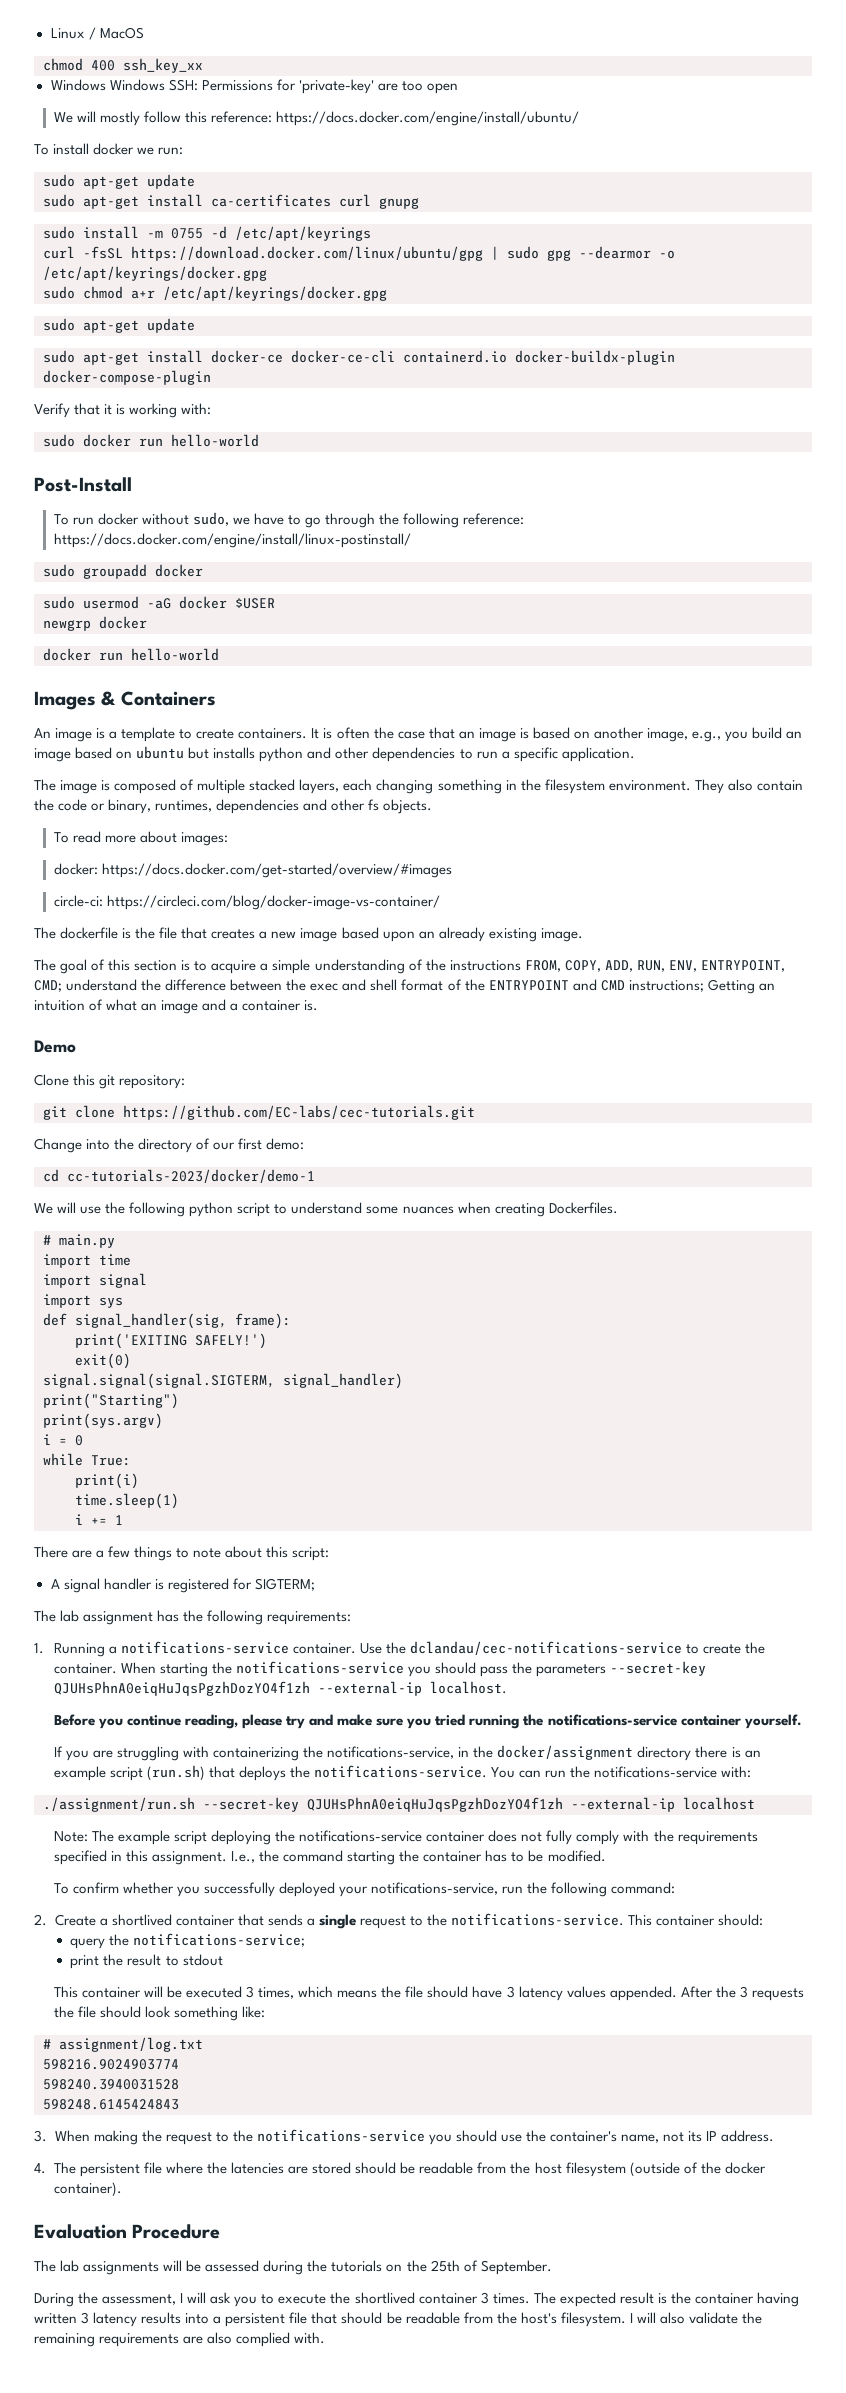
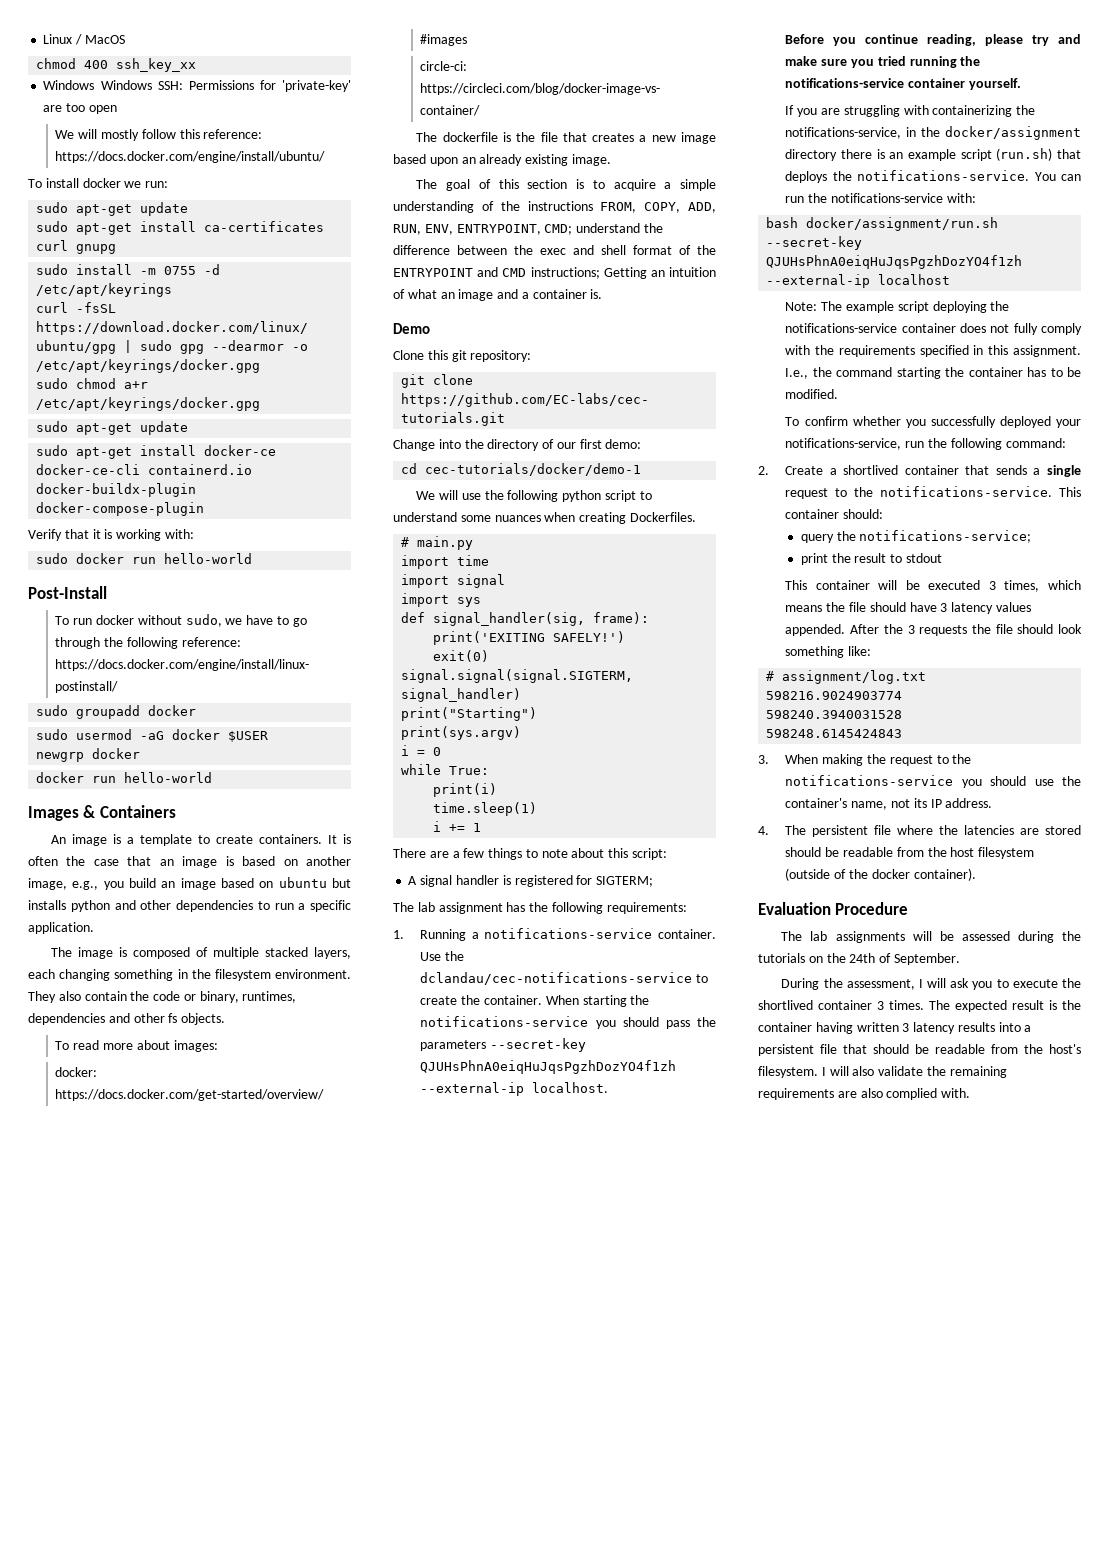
[67,1169,315,1183] cc-tutorials-2023/docker/demo-1 -> [425,463,642,476] cec-tutorials/docker/demo-1
[43,1797,195,1812] ./assignment/run.sh -> [766,217,999,231] bash docker/assignment/run.sh
[430,2260,460,2272] 25th -> [849,953,876,963] 24th

